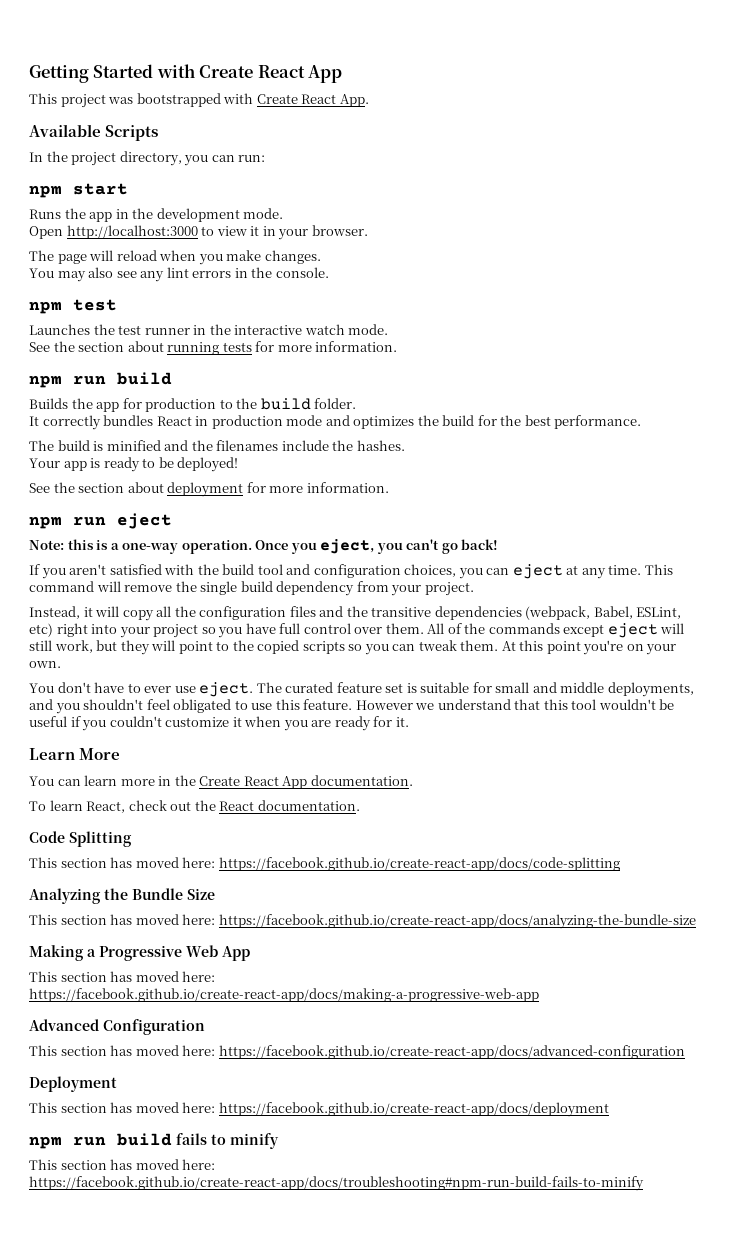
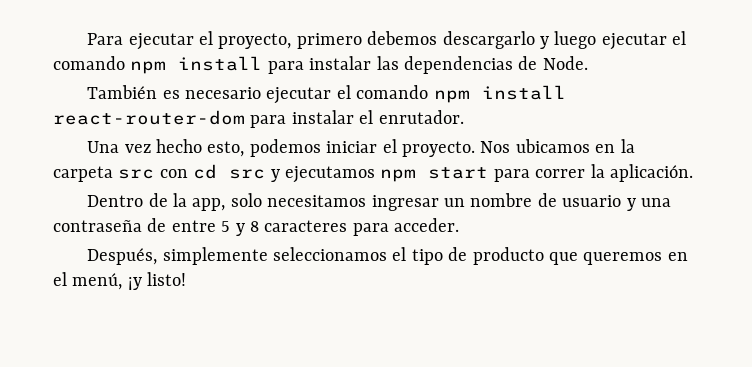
[29,64,343,83] [29,93,369,108] [29,124,159,141] [29,151,266,166] [29,183,128,198] [29,208,284,222] [29,225,368,240] [29,250,321,265] [29,267,329,282] [29,299,117,314] [29,324,389,335] [29,341,398,355] [29,372,172,388] [29,398,357,412] [29,415,642,430] [29,440,405,451] [29,457,239,472] [29,482,389,497] [29,513,172,529] [29,539,499,554] [29,564,673,579] [29,581,474,596] [29,606,682,621] [29,623,685,638] [29,640,677,655] [29,661,61,668] [29,682,694,697] [29,699,675,714] [29,716,409,731] [29,748,121,760] [29,775,413,789] [29,800,360,813] [29,831,132,847] [29,857,620,871] [29,888,215,904] [29,914,696,929] [29,945,250,961] [29,971,216,982] [29,988,539,1002] [29,1019,205,1035] [29,1045,685,1059] [29,1076,117,1092] [29,1102,609,1117] [29,1133,279,1149] [29,1159,216,1170] [29,1176,644,1191] Getting Started with Create React App // This project was bootstrapped with Create React App. // Available Scripts // In the project directory, you can run: // npm start // Runs the app in the development mode. // Open http://localhost:3000 to view it in your browser. // The page will reload when you make changes. // You may also see any lint errors in the console. // npm test // Launches the test runner in the interactive watch mode. // See the section about running tests for more information. // npm run build // Builds the app for production to the build folder. // It correctly bundles React in production mode and optimizes the build for the best performance. // The build is minified and the filenames include the hashes. // Your app is ready to be deployed! // See the section about deployment for more information. // npm run eject // Note: this is a one-way operation. Once you eject, you can't go back! // If you aren't satisfied with the build tool and configuration choices, you can eject at any time. This command will remove the single build dependency from your project. // Instead, it will copy all the configuration files and the transitive dependencies (webpack, Babel, ESLint, etc) right into your project so you have full control over them. All of the commands except eject will still work, but they will point to the copied scripts so you can tweak them. At this point you're on your own. // You don't have to ever use eject. The curated feature set is suitable for small and middle deployments, and you shouldn't feel obligated to use this feature. However we understand that this tool wouldn't be useful if you couldn't customize it when you are ready for it. // Learn More // You can learn more in the Create React App documentation. // To learn React, check out the React documentation. // Code Splitting // This section has moved here: https://facebook.github.io/create-react-app/docs/code-splitting // Analyzing the Bundle Size // This section has moved here: https://facebook.github.io/create-react-app/docs/analyzing-the-bundle-size // Making a Progressive Web App // This section has moved here: https://facebook.github.io/create-react-app/docs/making-a-progressive-web-app // Advanced Configuration // This section has moved here: https://facebook.github.io/create-react-app/docs/advanced-configuration // Deployment // This section has moved here: https://facebook.github.io/create-react-app/docs/deployment // npm run build fails to minify // This section has moved here: https://facebook.github.io/create-react-app/docs/troubleshooting#npm-run-build-fails-to-minify -> [87,31,687,50] [53,56,588,74] [87,85,566,104] [53,110,464,128] [87,139,635,157] [53,164,693,183] [87,193,672,211] [53,218,460,236] [87,247,688,265] [53,272,187,290] Para ejecutar el proyecto, primero debemos descargarlo y luego ejecutar el comando npm install para instalar las dependencias de Node. // También es necesario ejecutar el comando npm install react-router-dom para instalar el enrutador. // Una vez hecho esto, podemos iniciar el proyecto. Nos ubicamos en la carpeta src con cd src y ejecutamos npm start para correr la aplicación. // Dentro de la app, solo necesitamos ingresar un nombre de usuario y una contraseña de entre 5 y 8 caracteres para acceder. // Después, simplemente seleccionamos el tipo de producto que queremos en el menú, ¡y listo!

